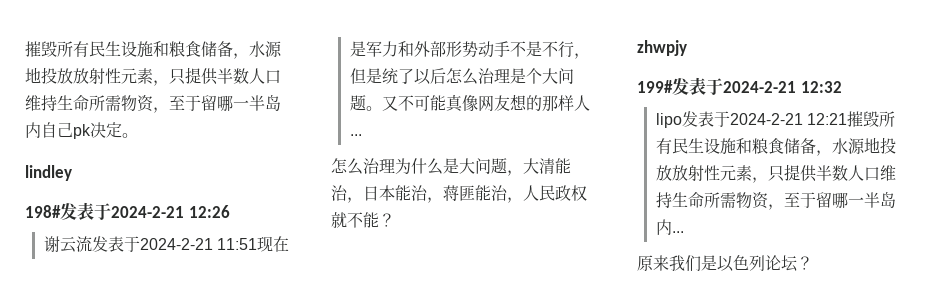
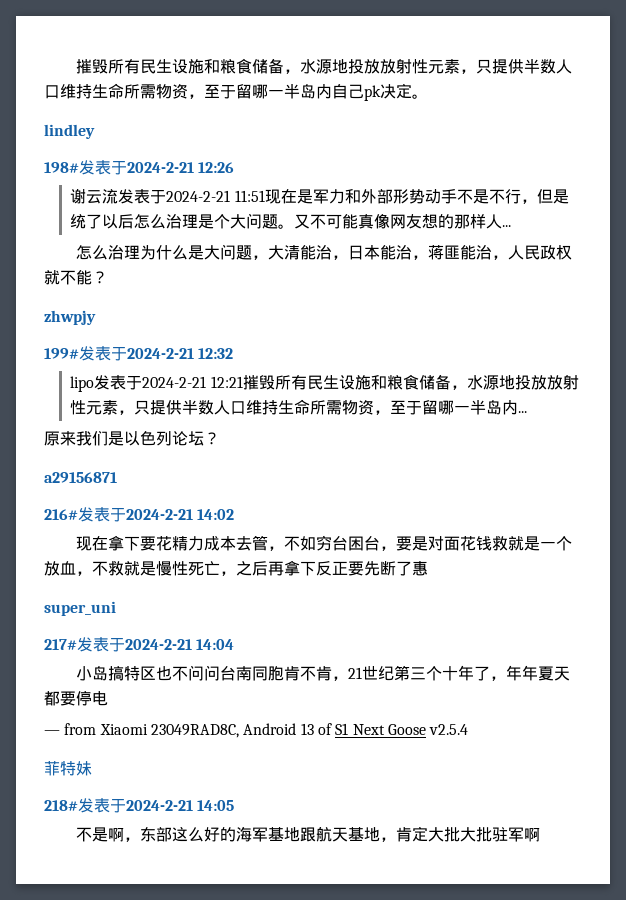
(813, 263) none -> [44,472,117,483] [44,507,235,522] [75,535,572,551] [44,560,428,576] [44,601,116,616] [44,637,235,652] [75,665,570,681] [44,690,108,706] [44,723,469,738] [44,761,92,776] [44,798,235,813] [75,826,540,842] // a29156871 // 216#发表于2024-2-21 14:02 // 现在拿下要花精力成本去管，不如穷台困台，要是对面花钱救就是一个放血，不救就是慢性死亡，之后再拿下反正要先断了惠 // super_uni // 217#发表于2024-2-21 14:04 // 小岛搞特区也不问问台南同胞肯不肯，21世纪第三个十年了，年年夏天都要停电 // — from Xiaomi 23049RAD8C, Android 13 of S1 Next Goose v2.5.4 // 菲特妹 // 218#发表于2024-2-21 14:05 // 不是啊，东部这么好的海军基地跟航天基地，肯定大批大批驻军啊

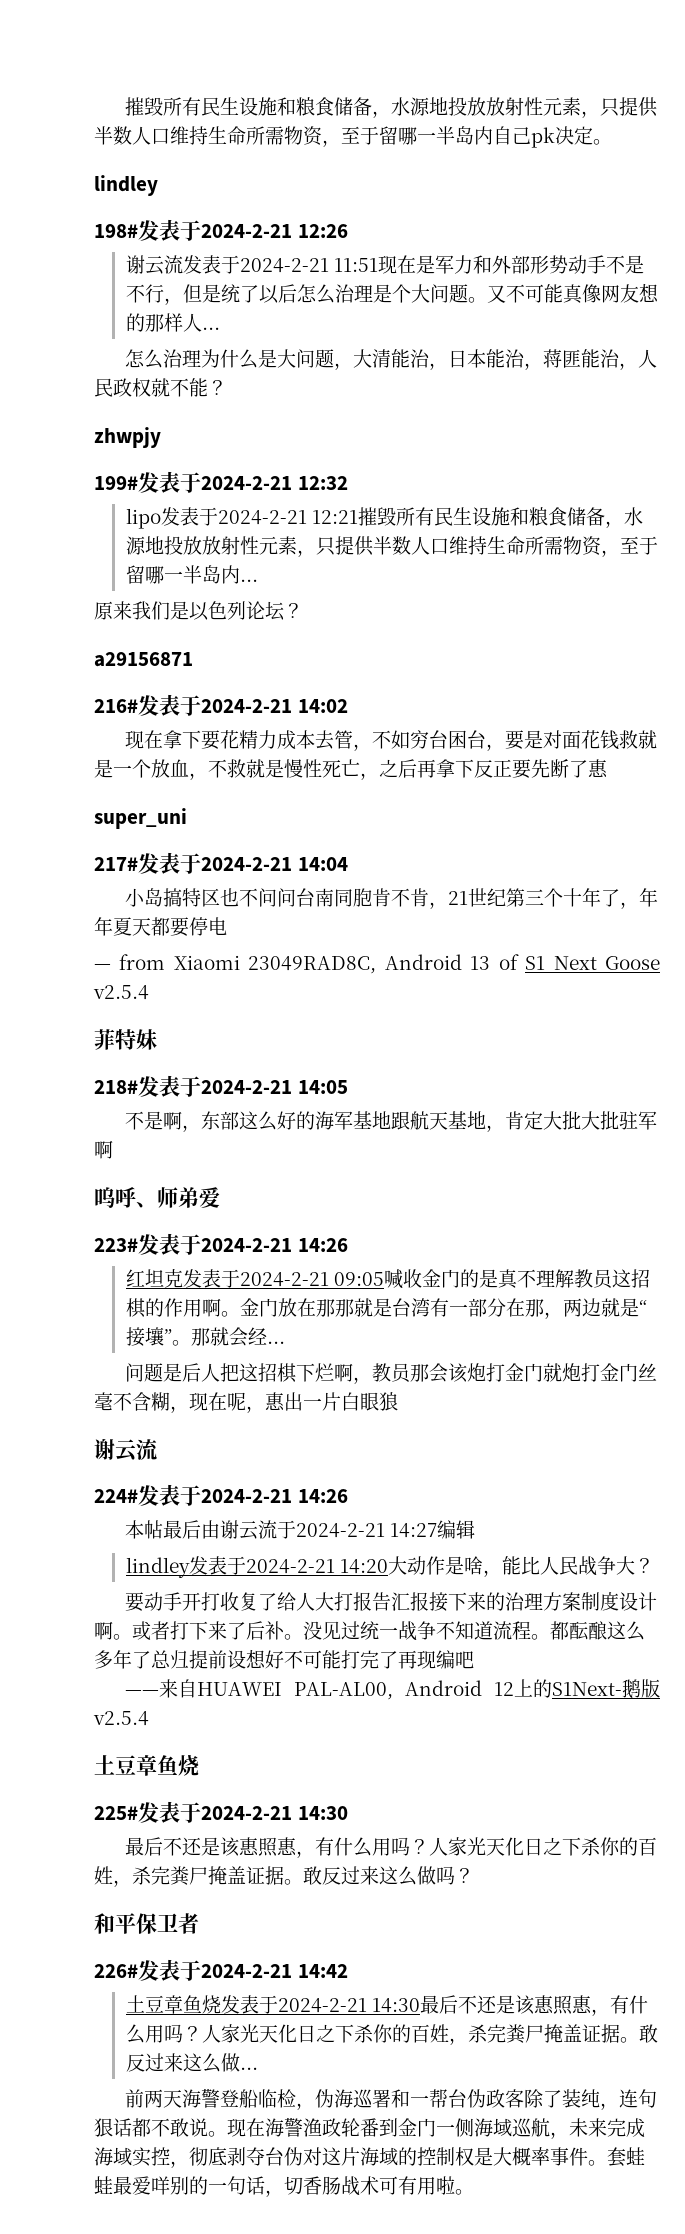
(540, 835) none -> [94,1187,220,1208] [94,1233,348,1255] [125,1269,650,1289] [125,1298,647,1319] [125,1327,285,1347] [124,1363,657,1384] [94,1392,398,1413] [94,1438,158,1462] [94,1484,348,1506] [124,1520,475,1540] [125,1556,654,1578] [124,1592,657,1612] [94,1621,645,1641] [94,1649,474,1669] [124,1679,660,1700] [93,1711,149,1726] [94,1755,199,1776] [94,1801,348,1823] [124,1837,657,1858] [94,1866,474,1887] [94,1913,199,1934] [94,1959,348,1981] [125,1995,648,2016] [125,2024,658,2045] [125,2053,258,2073] [124,2088,657,2110] [94,2117,645,2139] [94,2147,645,2168] [94,2176,474,2197] // 呜呼、师弟爱 // 223#发表于2024-2-21 14:26 // 红坦克发表于2024-2-21 09:05喊收金门的是真不理解教员这招棋的作用啊。金门放在那那就是台湾有一部分在那，两边就是“接壤”。那就会经... // 问题是后人把这招棋下烂啊，教员那会该炮打金门就炮打金门丝毫不含糊，现在呢，惠出一片白眼狼 // 谢云流 // 224#发表于2024-2-21 14:26 // 本帖最后由谢云流于2024-2-21 14:27编辑 // lindley发表于2024-2-21 14:20大动作是啥，能比人民战争大？ // 要动手开打收复了给人大打报告汇报接下来的治理方案制度设计啊。或者打下来了后补。没见过统一战争不知道流程。都酝酿这么多年了总归提前设想好不可能打完了再现编吧 // ——来自HUAWEI PAL-AL00, Android 12上的S1Next-鹅版v2.5.4 // 土豆章鱼烧 // 225#发表于2024-2-21 14:30 // 最后不还是该惠照惠，有什么用吗？人家光天化日之下杀你的百姓，杀完粪尸掩盖证据。敢反过来这么做吗？ // 和平保卫者 // 226#发表于2024-2-21 14:42 // 土豆章鱼烧发表于2024-2-21 14:30最后不还是该惠照惠，有什么用吗？人家光天化日之下杀你的百姓，杀完粪尸掩盖证据。敢反过来这么做... // 前两天海警登船临检，伪海巡署和一帮台伪政客除了装纯，连句狠话都不敢说。现在海警渔政轮番到金门一侧海域巡航，未来完成海域实控，彻底剥夺台伪对这片海域的控制权是大概率事件。套蛙蛙最爱咩别的一句话，切香肠战术可有用啦。

